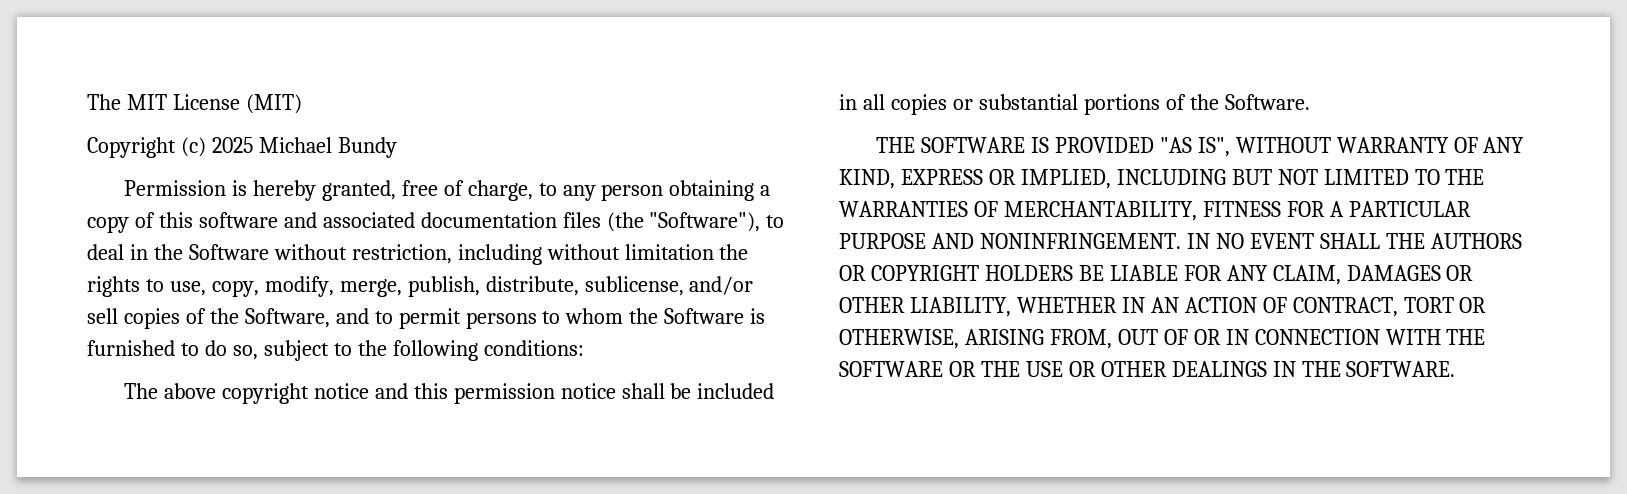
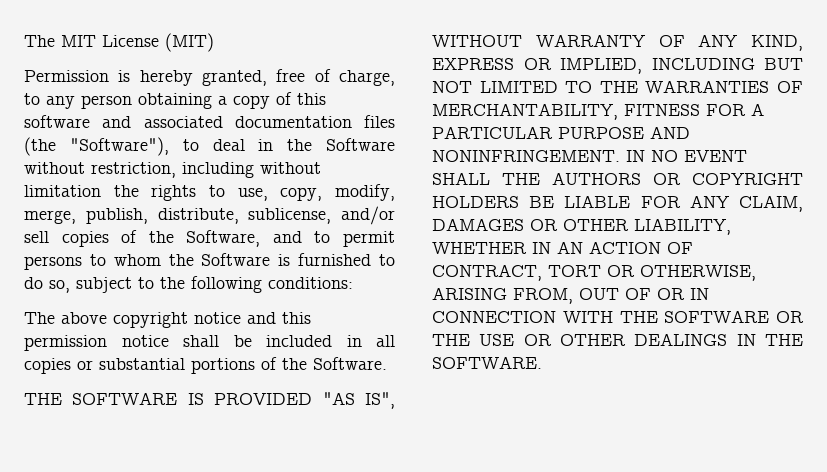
[87,137,397,158] // Copyright (c) 2025 Michael Bundy -> (214, 42) none

